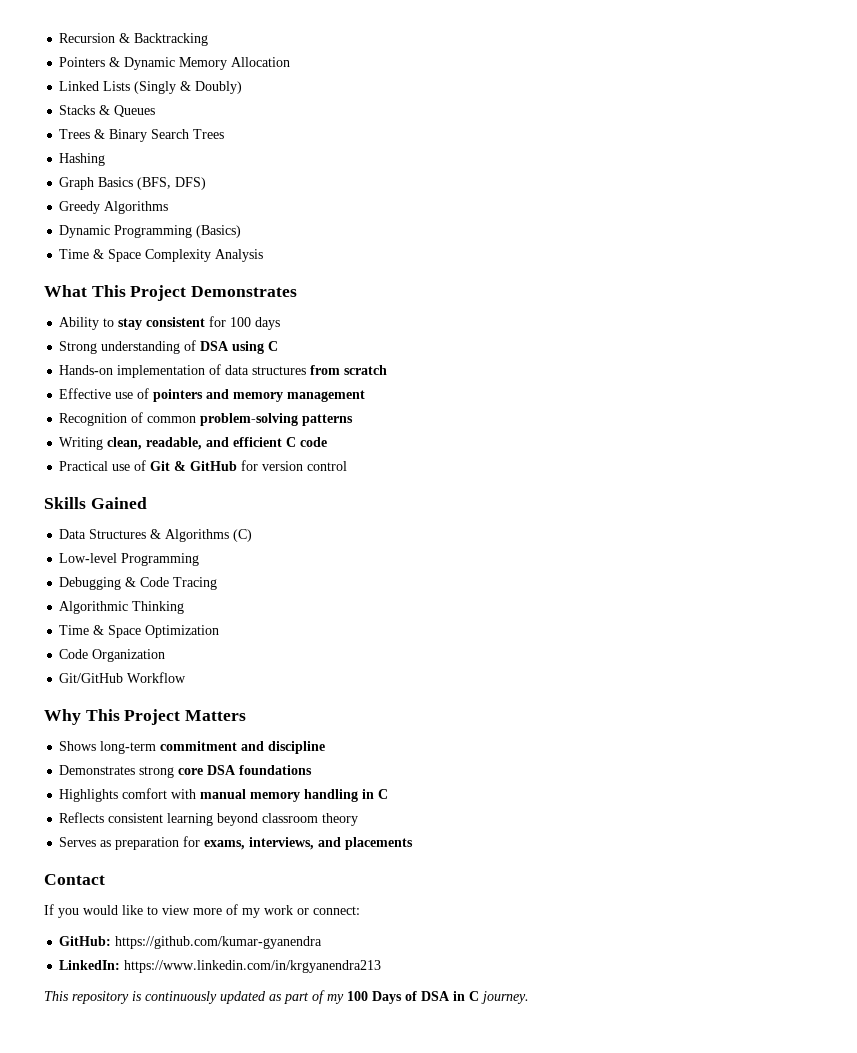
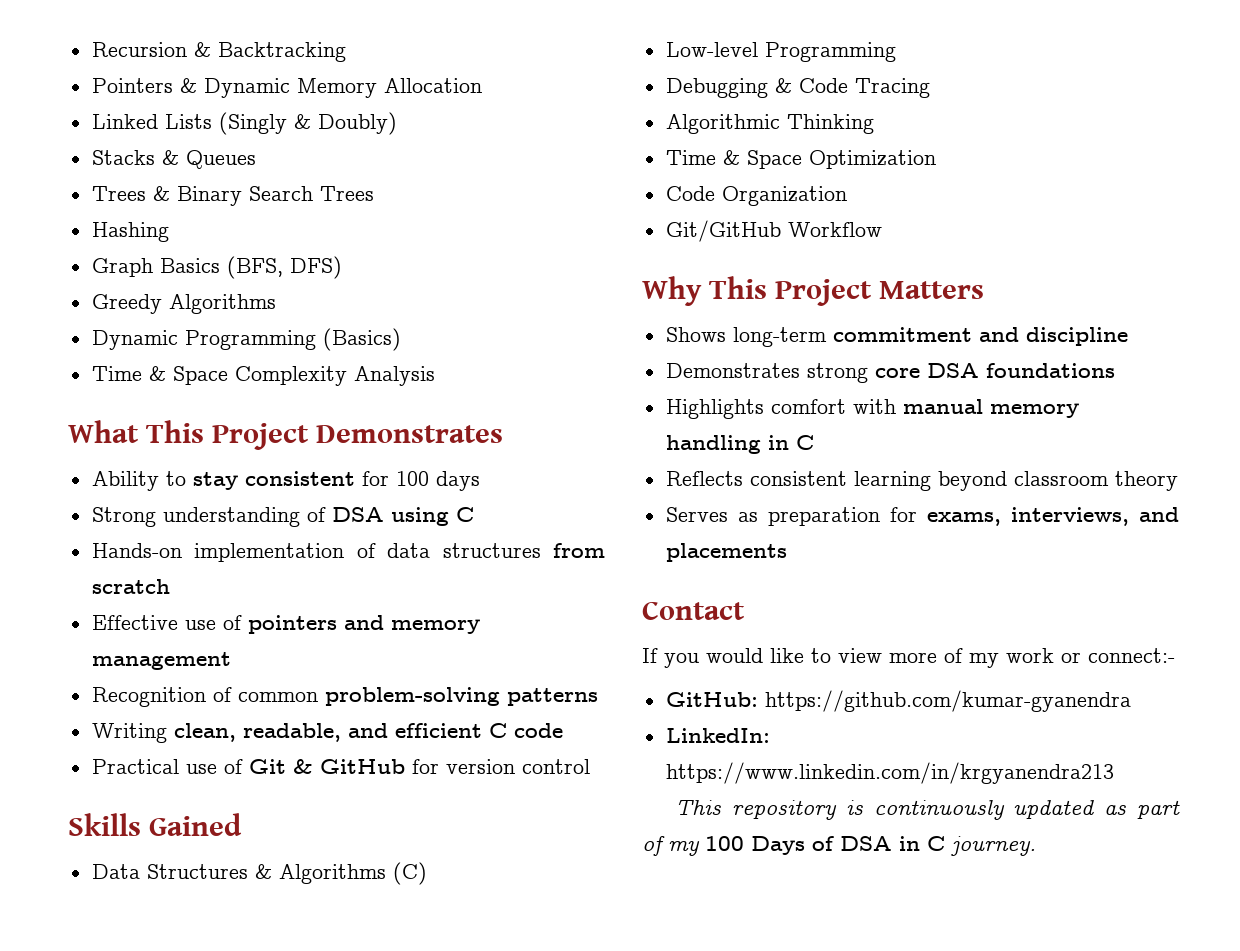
[313,906,360,915] connect: -> [1088,648,1175,663] connect:-

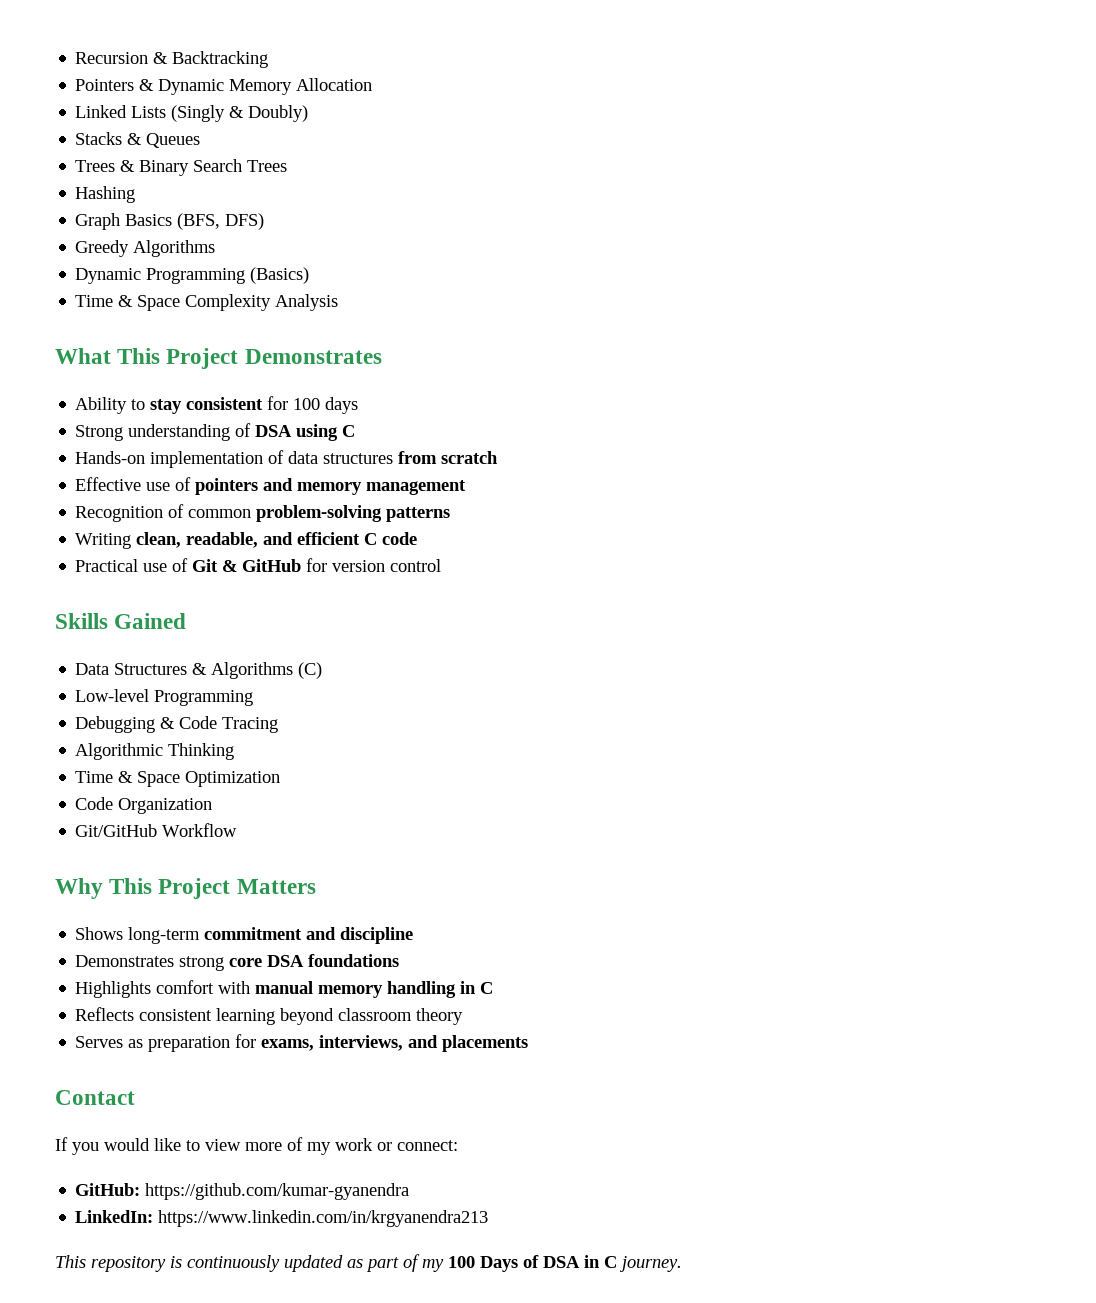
[1088,648,1175,663] connect:- -> [397,1140,458,1151] connect:

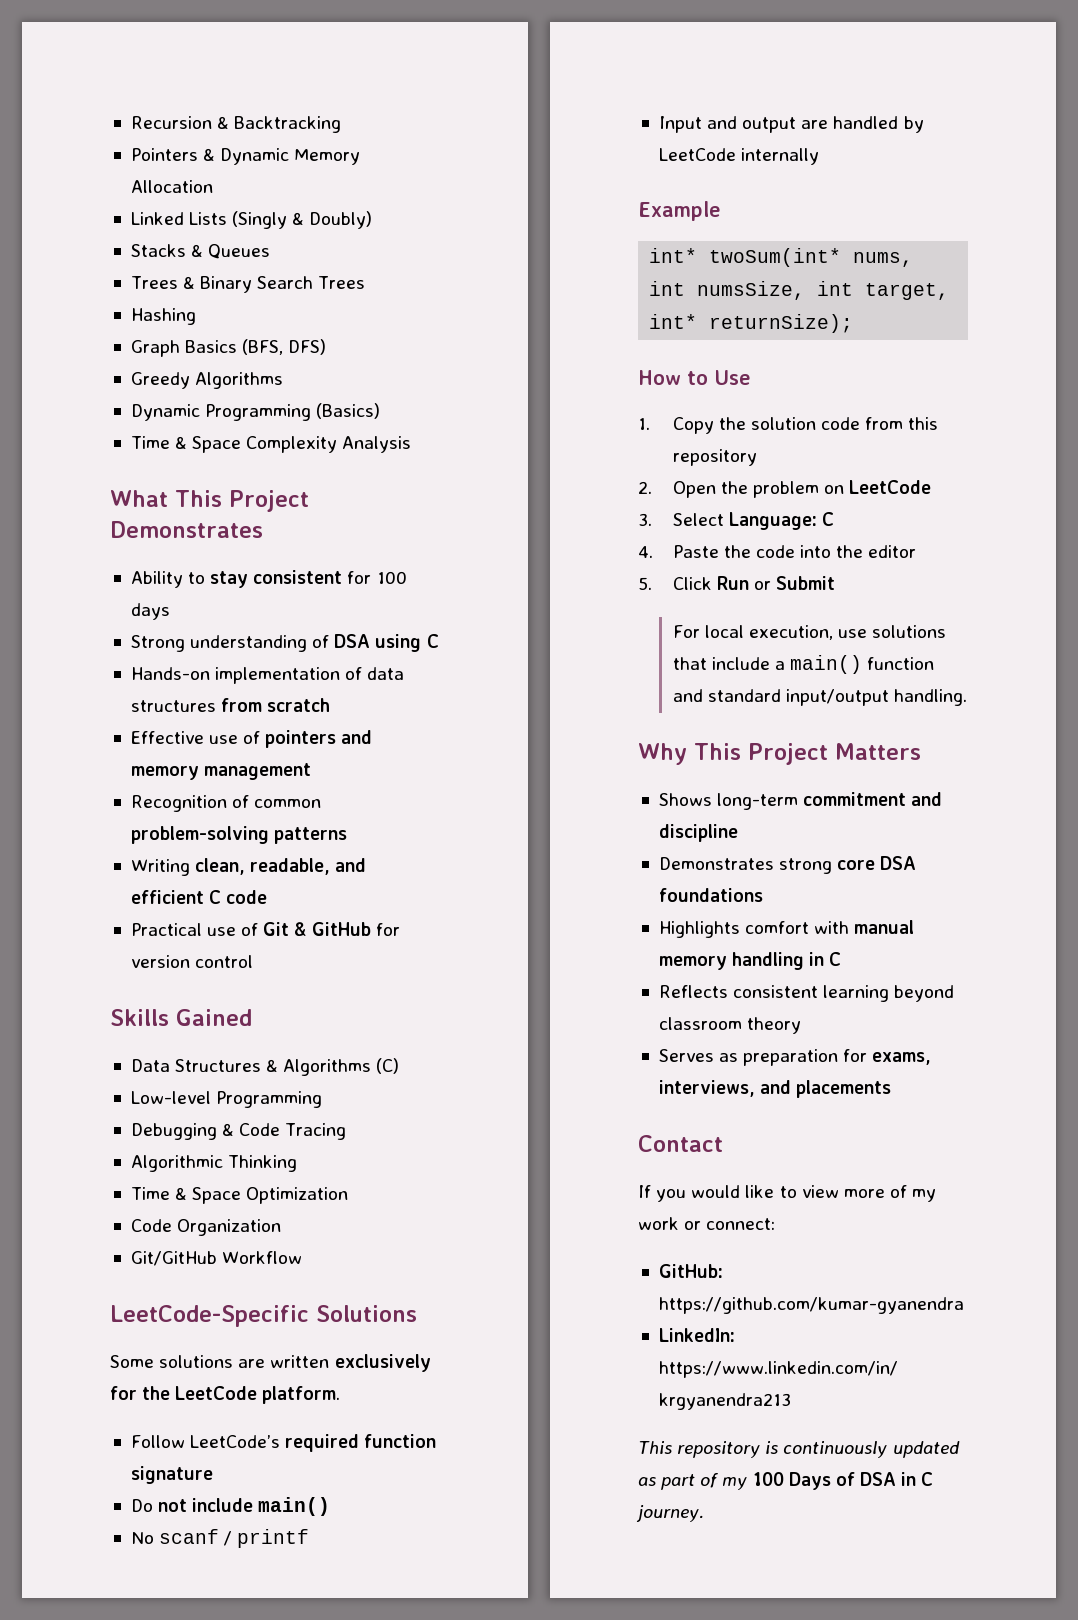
(238, 830) none -> [110,1305,417,1327] [110,1354,431,1372] [110,1386,341,1404] [130,1434,437,1452] [130,1466,213,1484] [130,1497,331,1516] [130,1529,310,1548] [658,116,924,133] [658,148,820,165] [638,201,721,221] [649,248,914,267] [649,281,950,300] [649,314,854,333] [638,370,751,385] [638,417,939,434] [672,449,757,466] [638,480,932,498] [638,512,835,530] [638,545,917,558] [638,576,836,590] [672,625,947,640] [672,655,935,674] [672,689,968,706] // LeetCode-Specific Solutions // Some solutions are written exclusively for the LeetCode platform. // Follow LeetCode’s required function signature // Do not include main() // No scanf / printf // Input and output are handled by LeetCode internally // Example // int* twoSum(int* nums, int numsSize, int target, int* returnSize); // How to Use // 1. Copy the solution code from this repository // 2. Open the problem on LeetCode // 3. Select Language: C // 4. Paste the code into the editor // 5. Click Run or Submit // For local execution, use solutions that include a main() function and standard input/output handling.

